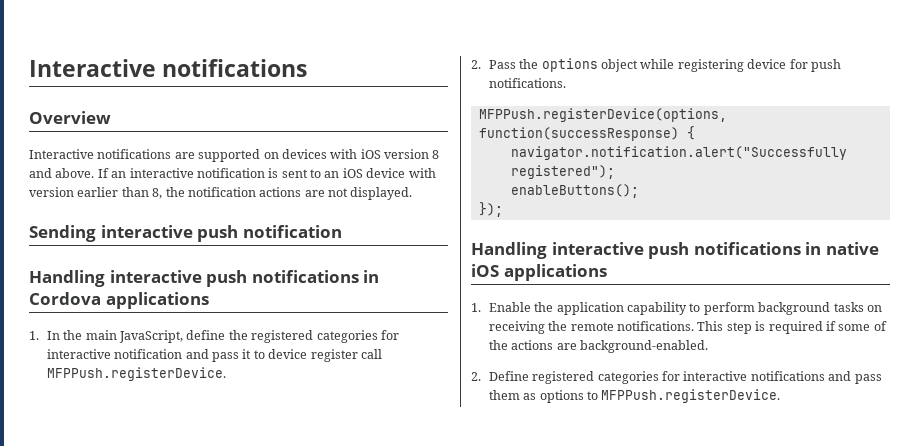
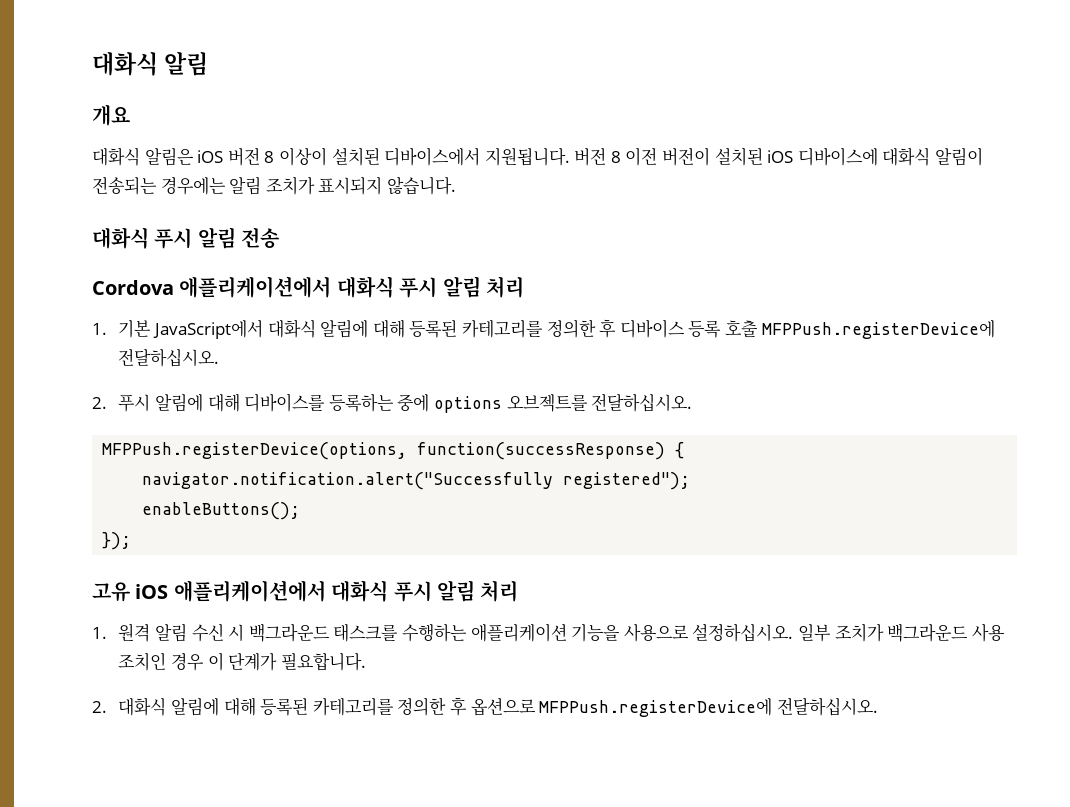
[29,59,308,77] [29,111,111,124] [29,149,440,162] [29,168,436,178] [29,187,413,200] [29,225,342,242] [29,270,380,287] [29,292,209,309] [29,330,399,343] [46,349,382,362] [46,367,226,381] [471,58,841,72] [488,78,566,88] Interactive notifications // Overview // Interactive notifications are supported on devices with iOS version 8 and above. If an interactive notification is sent to an iOS device with version earlier than 8, the notification actions are not displayed. // Sending interactive push notification // Handling interactive push notifications in Cordova applications // 1. In the main JavaScript, define the registered categories for interactive notification and pass it to device register call MFPPush.registerDevice. // 2. Pass the options object while registering device for push notifications. -> [92,51,209,76] [92,104,130,126] [92,147,984,166] [92,176,456,195] [92,227,280,249] [92,276,524,298] [92,319,995,339] [118,348,220,367] [92,393,693,413] 대화식 알림 // 개요 // 대화식 알림은 iOS 버전 8 이상이 설치된 디바이스에서 지원됩니다. 버전 8 이전 버전이 설치된 iOS 디바이스에 대화식 알림이 전송되는 경우에는 알림 조치가 표시되지 않습니다. // 대화식 푸시 알림 전송 // Cordova 애플리케이션에서 대화식 푸시 알림 처리 // 1. 기본 JavaScript에서 대화식 알림에 대해 등록된 카테고리를 정의한 후 디바이스 등록 호출 MFPPush.registerDevice에 전달하십시오. // 2. 푸시 알림에 대해 디바이스를 등록하는 중에 options 오브젝트를 전달하십시오.
[471,242,879,259] [471,264,607,281] [471,302,882,315] [488,321,887,334] [488,340,709,353] [471,371,882,384] [488,389,781,403] Handling interactive push notifications in native iOS applications // 1. Enable the application capability to perform background tasks on receiving the remote notifications. This step is required if some of the actions are background-enabled. // 2. Define registered categories for interactive notifications and pass them as options to MFPPush.registerDevice. -> [92,580,519,602] [92,623,1005,642] [118,652,366,671] [92,697,878,717] 고유 iOS 애플리케이션에서 대화식 푸시 알림 처리 // 1. 원격 알림 수신 시 백그라운드 태스크를 수행하는 애플리케이션 기능을 사용으로 설정하십시오. 일부 조치가 백그라운드 사용 조치인 경우 이 단계가 필요합니다. // 2. 대화식 알림에 대해 등록된 카테고리를 정의한 후 옵션으로 MFPPush.registerDevice에 전달하십시오.

